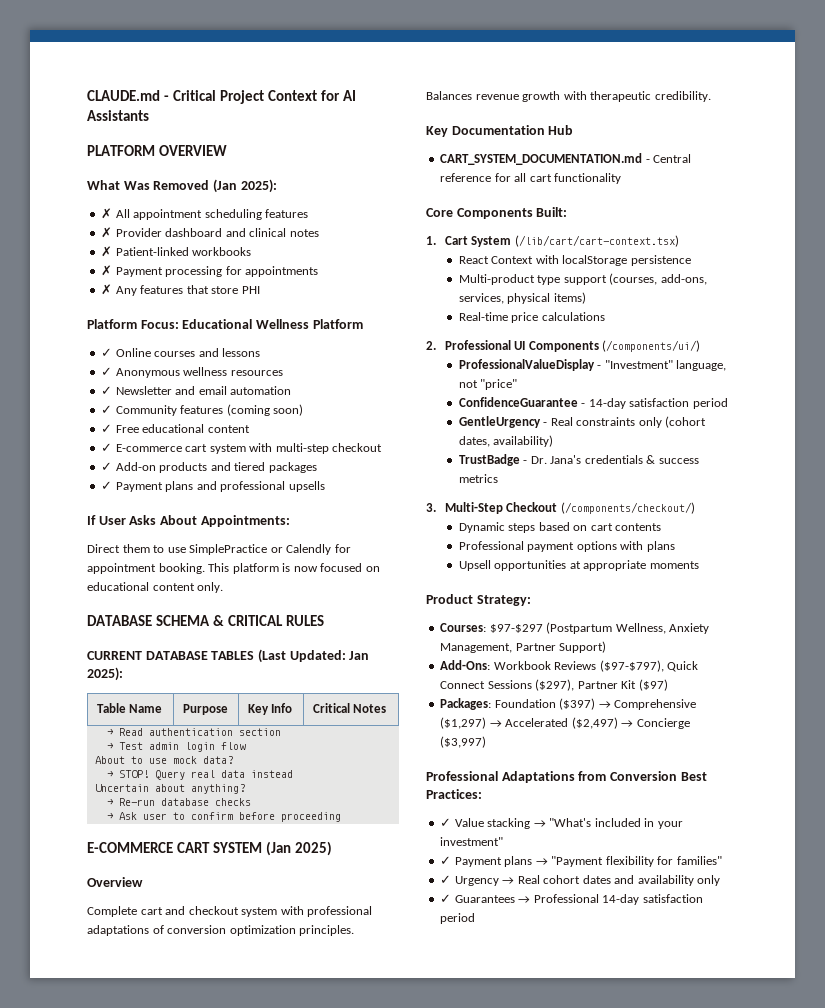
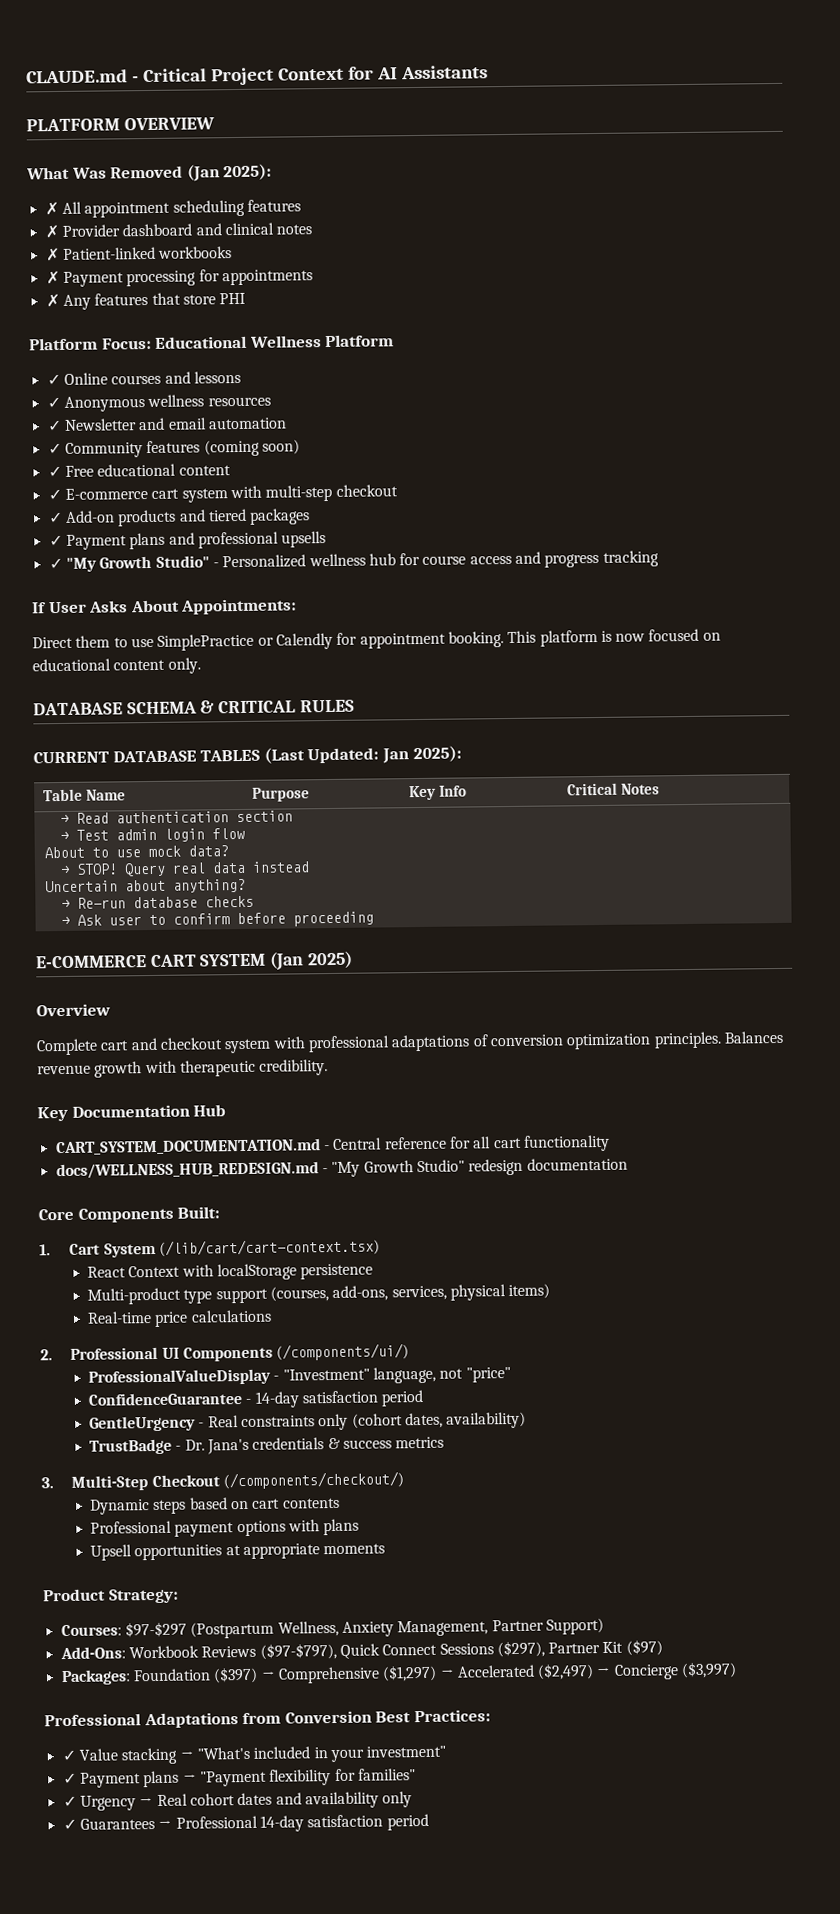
(325, 486) none -> [48,550,659,572] // ✓ "My Growth Studio" - Personalized wellness hub for course access and progress tracking
(622, 178) none -> [55,1157,628,1180] // docs/WELLNESS_HUB_REDESIGN.md - "My Growth Studio" redesign documentation

